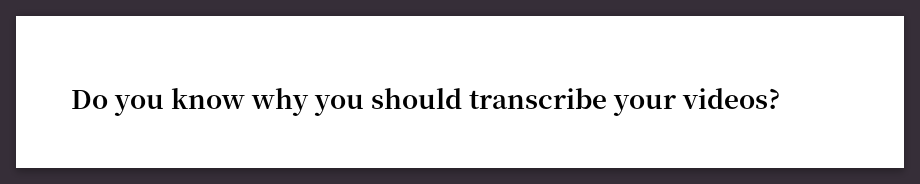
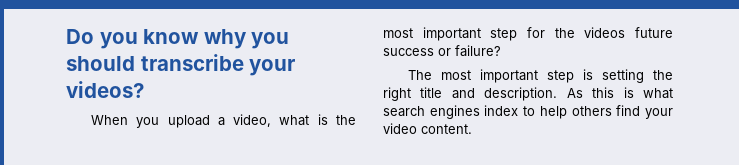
(781, 98) none -> [91,114,356,128] [383,27,673,41] [383,45,501,57] [408,69,673,83] [383,87,673,101] [383,105,673,119] [383,123,472,134] // When you upload a video, what is the most important step for the videos future success or failure? // The most important step is setting the right title and description. As this is what search engines index to help others find your video content.

